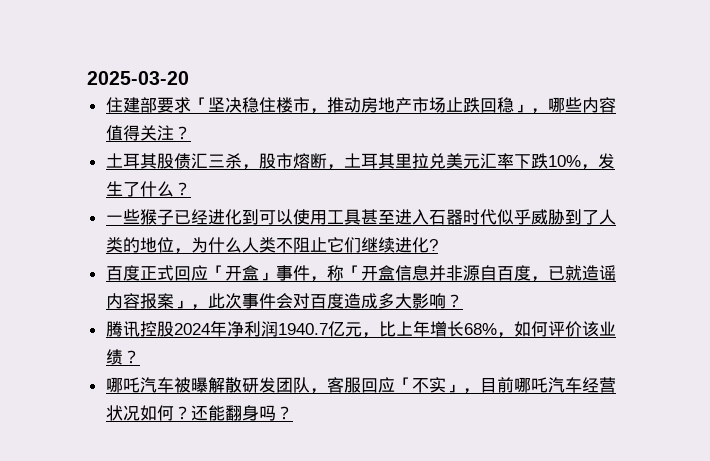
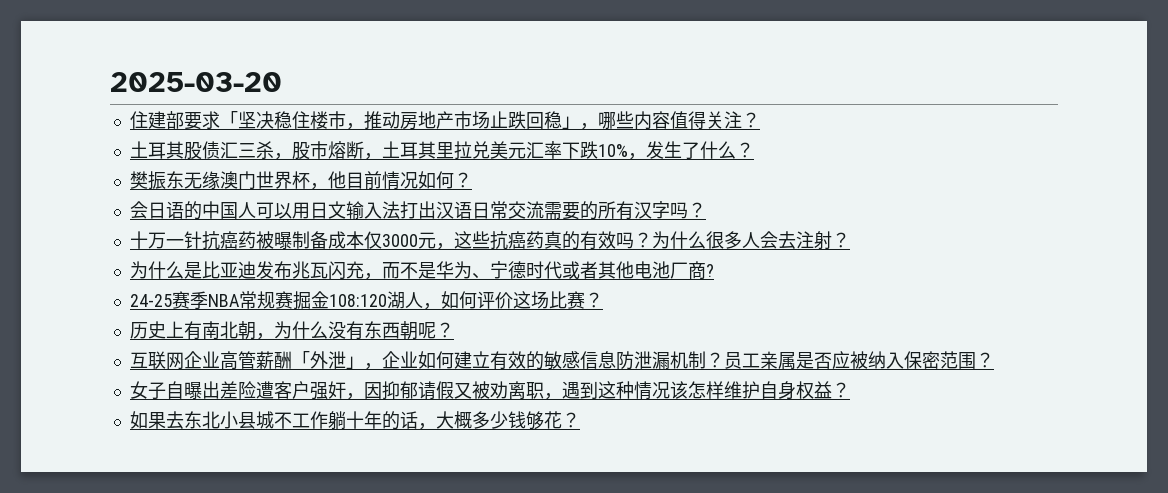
[105,209,616,225] [105,237,438,254] [105,265,616,282] [105,293,463,310] [105,320,497,338] 一些猴子已经进化到可以使用工具甚至进入石器时代似乎威胁到了人类的地位，为什么人类不阻止它们继续进化? // 百度正式回应「开盒」事件，称「开盒信息并非源自百度，已就造谣内容报案」，此次事件会对百度造成多大影响？ // 腾讯控股2024年净利润1940.7亿元，比上年增长68% -> [129,171,472,190] [129,201,706,220] [129,231,850,250] [129,261,714,280] [129,291,423,310] 樊振东无缘澳门世界杯，他目前情况如何？ // 会日语的中国人可以用日文输入法打出汉语日常交流需要的所有汉字吗？ // 十万一针抗癌药被曝制备成本仅3000元，这些抗癌药真的有效吗？为什么很多人会去注射？ // 为什么是比亚迪发布兆瓦闪充，而不是华为、宁德时代或者其他电池厂商? // 24-25赛季NBA常规赛掘金108:120湖人
[581,321,616,337] [105,349,140,365] [105,377,616,394] [105,405,276,421] 该业绩？ // 哪吒汽车被曝解散研发团队，客服回应「不实」，目前哪吒汽车经营状况如何？还能翻身吗 -> [512,291,603,309] [129,321,454,340] [129,351,994,370] [129,381,850,400] [129,411,562,430] 这场比赛？ // 历史上有南北朝，为什么没有东西朝呢？ // 互联网企业高管薪酬「外泄」，企业如何建立有效的敏感信息防泄漏机制？员工亲属是否应被纳入保密范围？ // 女子自曝出差险遭客户强奸，因抑郁请假又被劝离职，遇到这种情况该怎样维护自身权益？ // 如果去东北小县城不工作躺十年的话，大概多少钱够花

